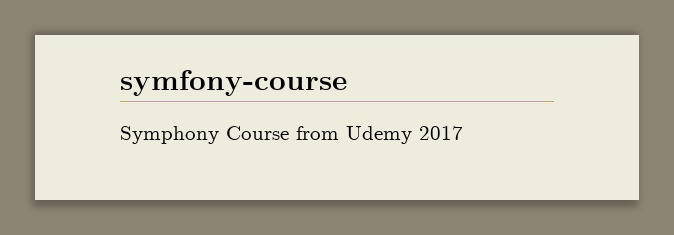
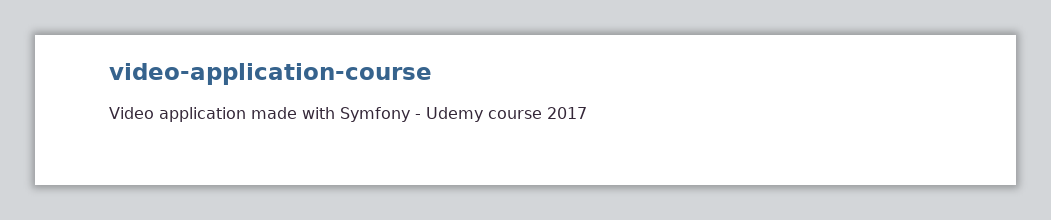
[120,70,347,96] [120,126,412,144] symfony-course // Symphony Course from Udemy -> [109,63,432,85] [109,107,542,122] video-application-course // Video application made with Symfony - Udemy course

